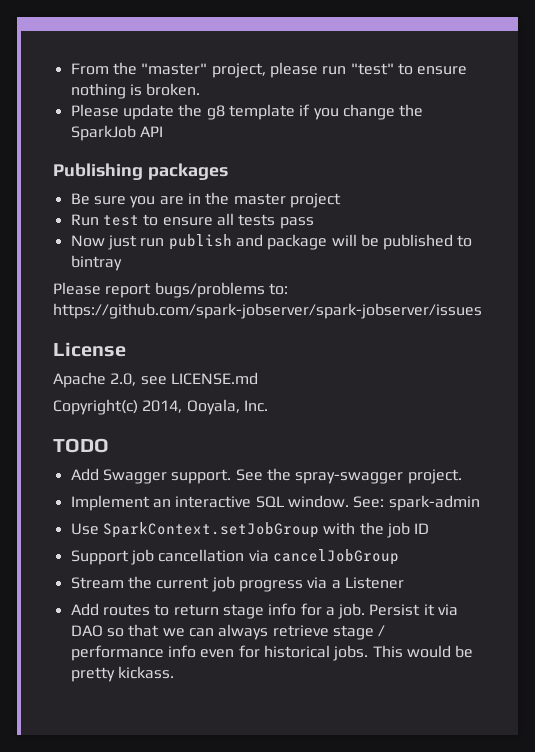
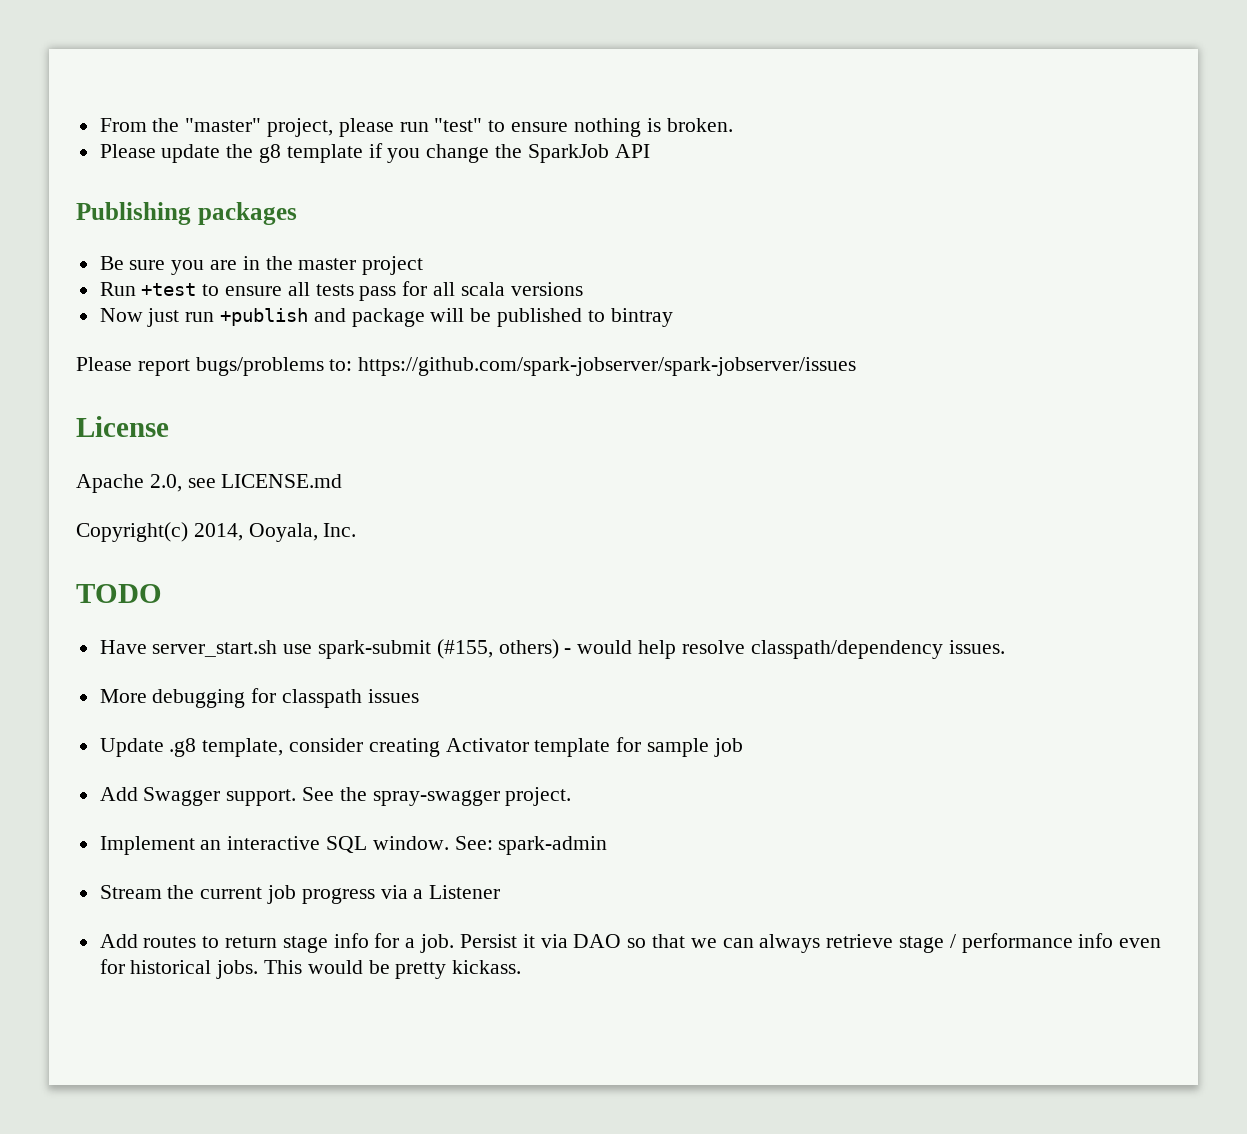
[102,215,139,226] test -> [141,283,197,296] +test
(314, 223) none -> [402,281,583,296] for all scala versions
[168,234,232,250] publish -> [220,308,309,326] +publish
(109, 445) none -> [99,639,1005,659] [99,688,419,708] [99,737,743,757] // Have server_start.sh use spark-submit (#155, others) - would help resolve classpath/dependency issues. // More debugging for classpath issues // Update .g8 template, consider creating Activator template for sample job
[70,522,430,538] [70,549,399,565] // Use SparkContext.setJobGroup with the job ID // Support job cancellation via cancelJobGroup -> (608, 845) none

